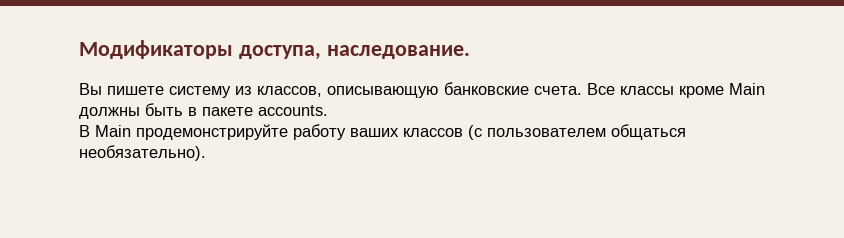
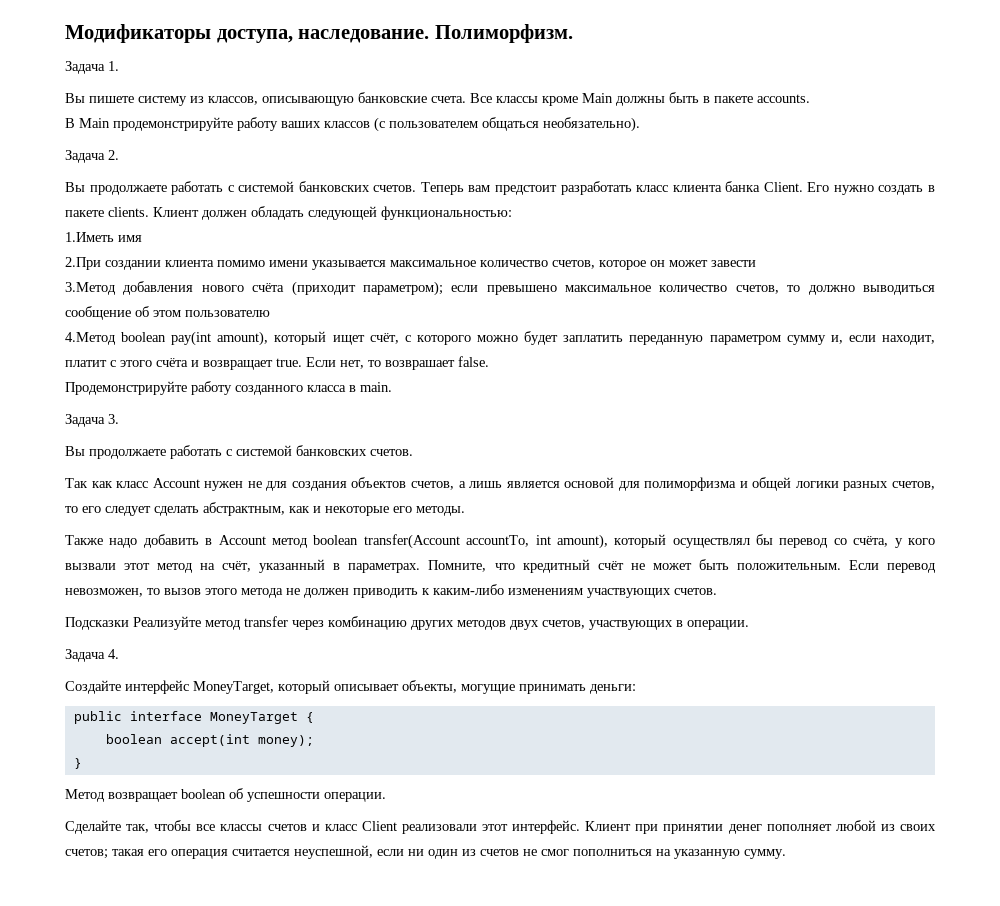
(470, 52) none -> [434,24,573,43] [65,61,119,74] Полиморфизм. // Задача 1.
(206, 153) none -> [65,150,119,163] [65,181,935,195] [65,206,512,220] [65,232,142,242] [65,257,756,270] [65,281,935,296] [65,306,270,320] [65,331,936,346] [65,356,489,370] [65,381,392,395] [65,414,119,427] [65,445,413,459] [65,477,935,491] [65,502,465,516] [65,534,936,549] [65,559,936,573] [65,584,717,598] [65,616,749,630] [65,649,119,662] [65,680,636,694] [73,711,314,724] [105,734,314,747] [73,758,82,769] [65,788,386,802] [65,820,936,834] [65,845,786,859] // Задача 2. // Вы продолжаете работать с системой банковских счетов. Теперь вам предстоит разработать класс клиента банка Client. Его нужно создать в пакете clients. Клиент должен обладать следующей функциональностью: // 1.Иметь имя // 2.При создании клиента помимо имени указывается максимальное количество счетов, которое он может завести // 3.Метод добавления нового счёта (приходит параметром); если превышено максимальное количество счетов, то должно выводиться сообщение об этом пользователю // 4.Метод boolean pay(int amount), который ищет счёт, с которого можно будет заплатить переданную параметром сумму и, если находит, платит с этого счёта и возвращает true. Если нет, то возврашает false. // Продемонстрируйте работу созданного класса в main. // Задача 3. // Вы продолжаете работать с системой банковских счетов. // Так как класс Account нужен не для создания объектов счетов, а лишь является основой для полиморфизма и общей логики разных счетов, то его следует сделать абстрактным, как и некоторые его методы. // Также надо добавить в Account метод boolean transfer(Account accountTo, int amount), который осуществлял бы перевод со счёта, у кого вызвали этот метод на счёт, указанный в параметрах. Помните, что кредитный счёт не может быть положительным. Если перевод невозможен, то вызов этого метода не должен приводить к каким-либо изменениям участвующих счетов. // Подсказки Реализуйте метод transfer через комбинацию других методов двух счетов, участвующих в операции. // Задача 4. // Создайте интерфейс MoneyTarget, который описывает объекты, могущие принимать деньги: // public interface MoneyTarget { // boolean accept(int money); // } // Метод возвращает boolean об успешности операции. // Сделайте так, чтобы все классы счетов и класс Client реализовали этот интерфейс. Клиент при принятии денег пополняет любой из своих счетов; такая его операция считается неуспешной, если ни один из счетов не смог пополниться на указанную сумму.

